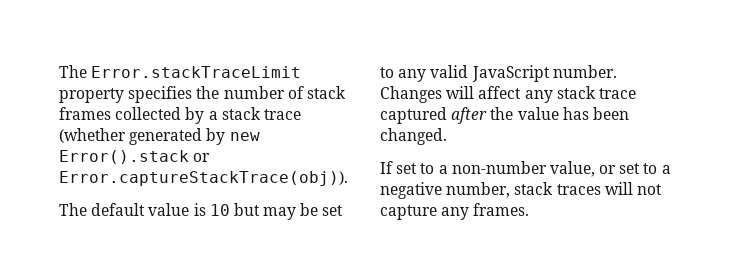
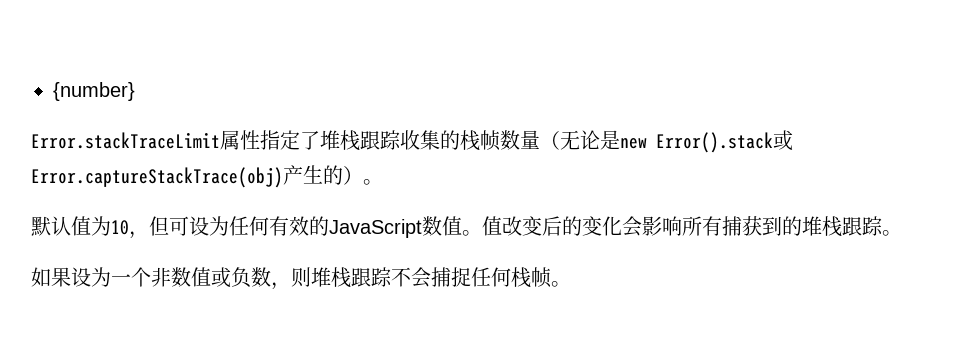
[59,65,302,78] [59,86,346,103] [59,107,301,124] [59,128,260,145] [59,150,211,164] [59,171,348,186] [59,203,344,220] [380,65,617,82] [380,86,636,103] [380,107,629,124] [380,128,447,145] [380,161,671,177] [380,182,662,199] [380,203,530,220] The Error.stackTraceLimit property specifies the number of stack frames collected by a stack trace (whether generated by new Error().stack or Error.captureStackTrace(obj)). // The default value is 10 but may be set to any valid JavaScript number. Changes will affect any stack trace captured after the value has been changed. // If set to a non-number value, or set to a negative number, stack traces will not capture any frames. -> [53,82,135,101] [31,130,793,153] [31,165,383,188] [31,216,902,239] [31,267,571,290] {number} // Error.stackTraceLimit属性指定了堆栈跟踪收集的栈帧数量（无论是new Error().stack或Error.captureStackTrace(obj)产生的）。 // 默认值为10，但可设为任何有效的JavaScript数值。值改变后的变化会影响所有捕获到的堆栈跟踪。 // 如果设为一个非数值或负数，则堆栈跟踪不会捕捉任何栈帧。

